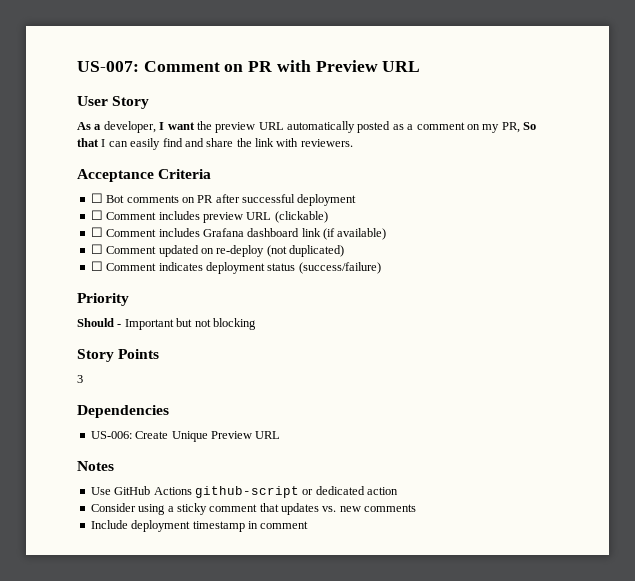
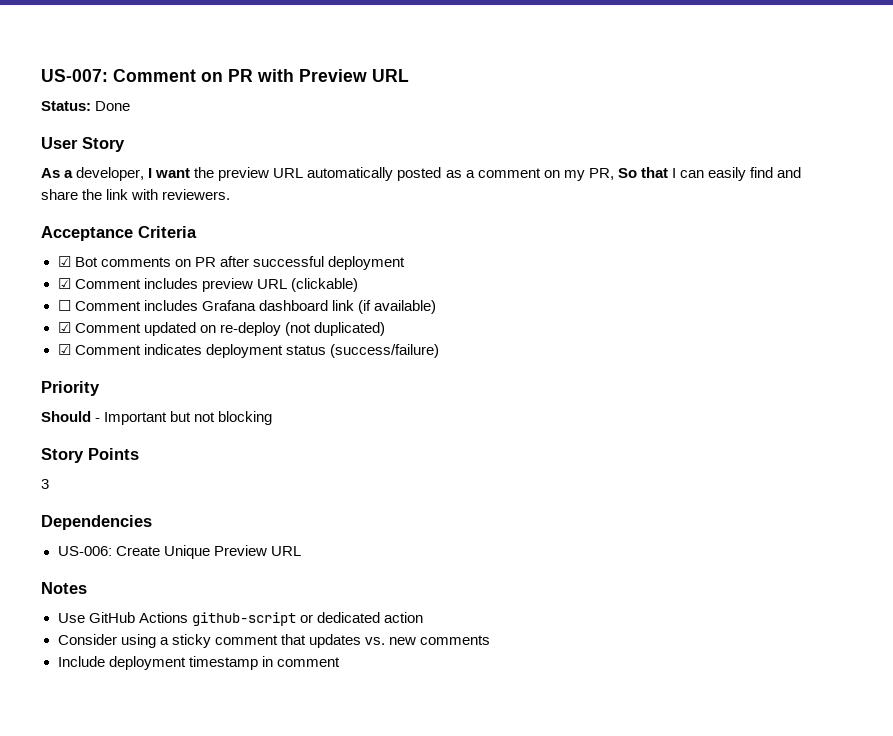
(421, 66) none -> [41,101,131,111] // Status: Done
[90,193,103,203] ☐ -> [57,256,71,267] ☑
[90,210,103,220] ☐ -> [57,278,71,289] ☑
[90,244,103,254] ☐ -> [57,322,71,333] ☑
[90,261,103,271] ☐ -> [57,344,71,355] ☑

